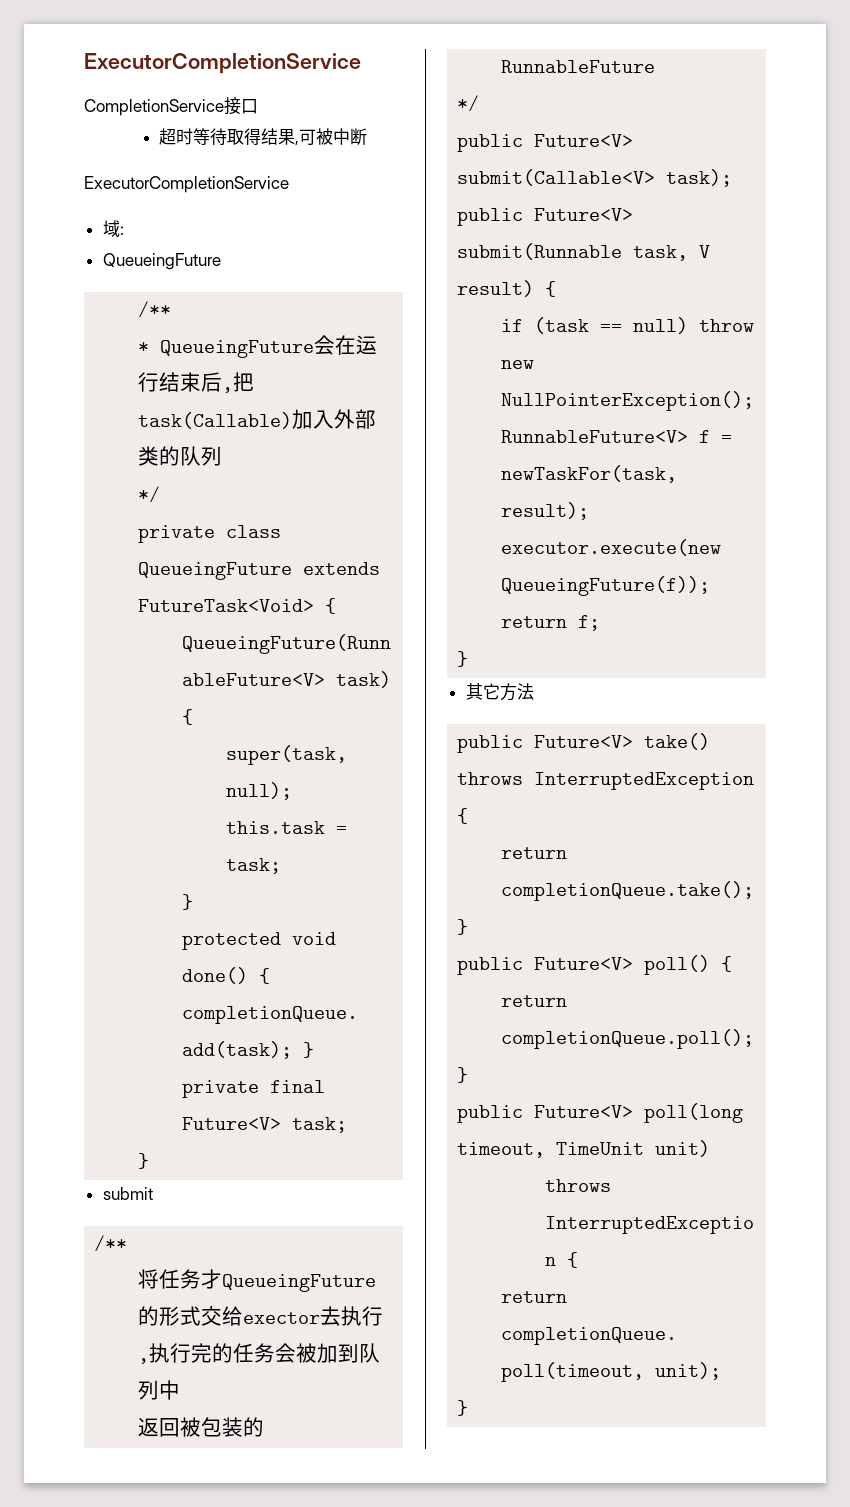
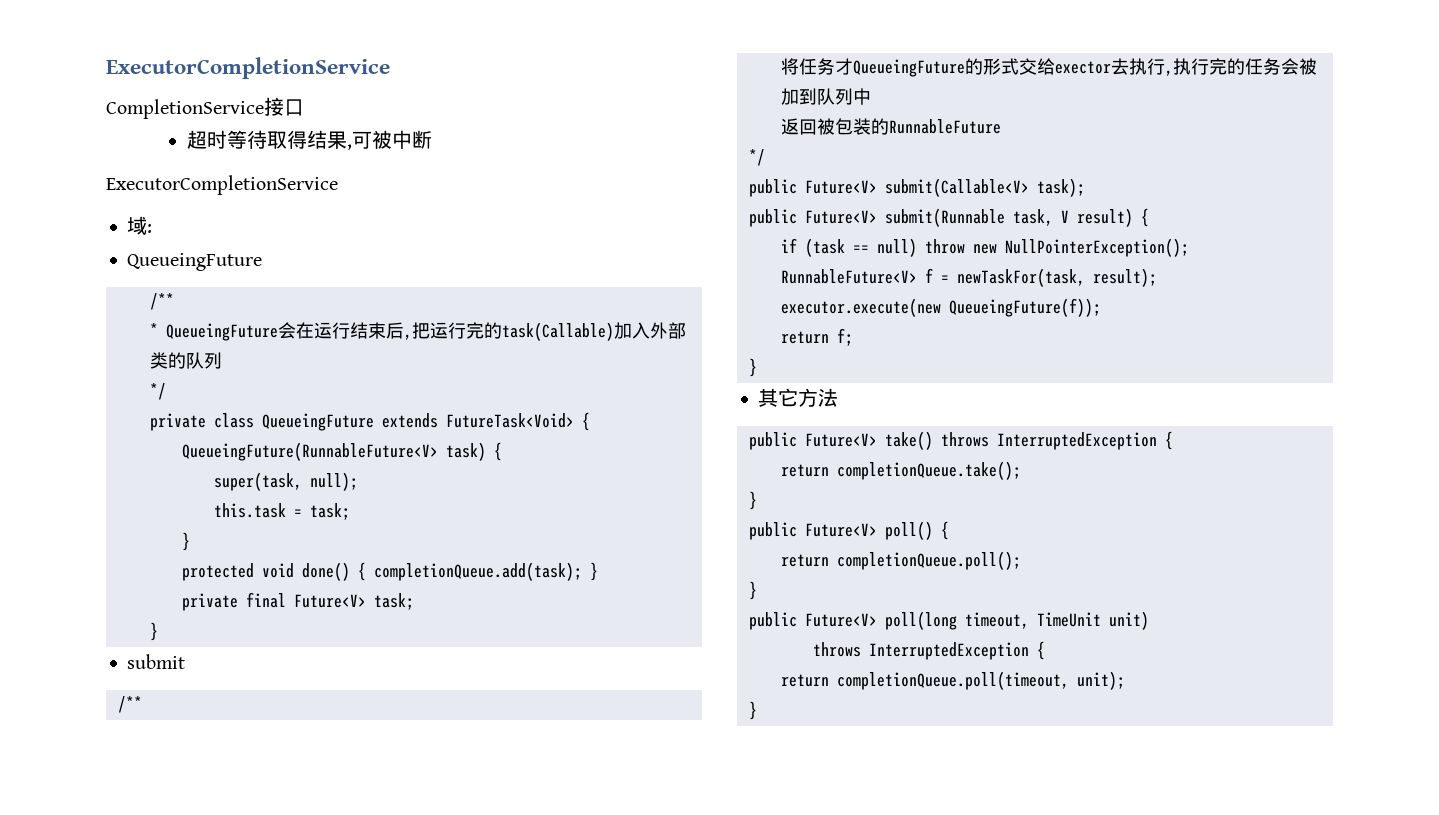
(255, 382) none -> [429,322,502,339] 运行完的

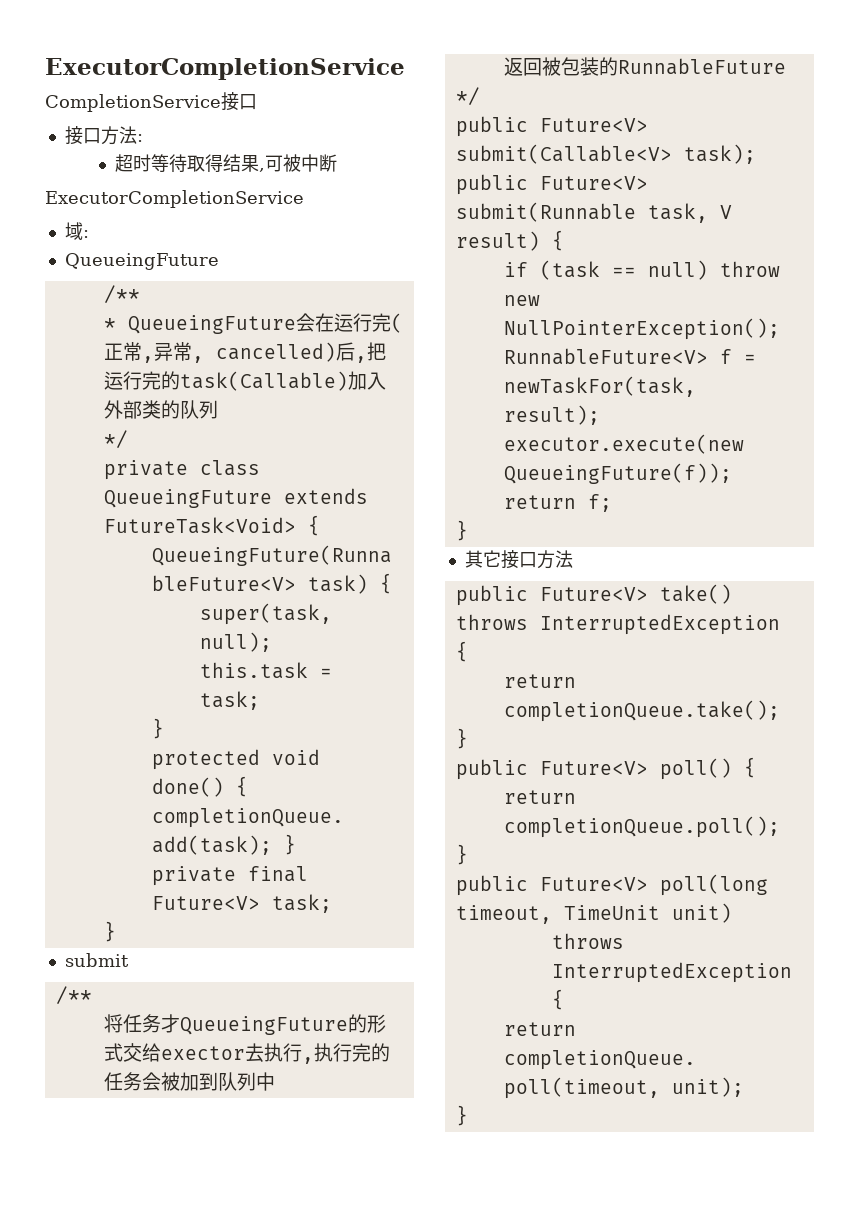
(304, 107) none -> [64,126,143,145] // 接口方法:
[349,322,386,339] 结束 -> [371,313,403,333] [103,342,336,363] 完(正常,异常, cancelled)
(799, 397) none -> [500,550,537,569] 接口

